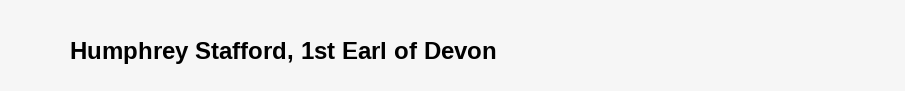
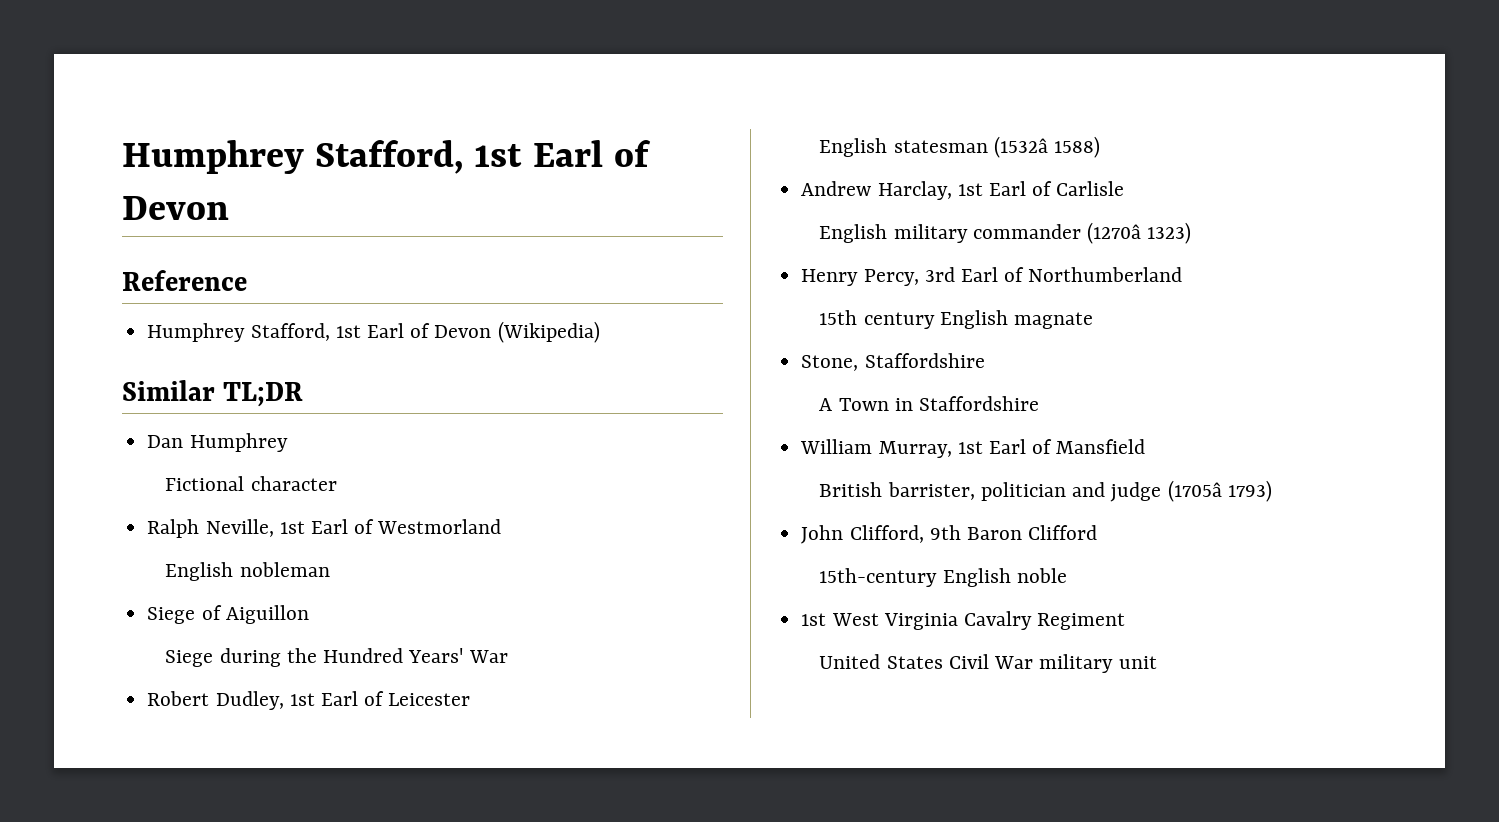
[70,42,497,64] Humphrey Stafford, 1st Earl of Devon -> [122,140,651,174] [122,196,229,220] [122,270,247,291] [147,321,600,343] [122,380,304,407] [147,433,288,452] [165,476,337,491] [147,519,502,538] [165,562,330,581] [147,605,309,624] [165,648,508,667] [147,691,471,710] [819,136,1101,158] [801,181,1125,200] [819,222,1192,244] [801,267,1183,286] [819,310,1094,329] [801,353,985,371] [819,396,1040,411] [800,439,1146,458] [819,480,1272,502] [801,525,1098,544] [819,568,1067,587] [801,611,1126,630] [819,654,1157,673] Humphrey Stafford, 1st Earl of Devon // Reference // Humphrey Stafford, 1st Earl of Devon (Wikipedia) // Similar TL;DR // Dan Humphrey // Fictional character // Ralph Neville, 1st Earl of Westmorland // English nobleman // Siege of Aiguillon // Siege during the Hundred Years' War // Robert Dudley, 1st Earl of Leicester // English statesman (1532â 1588) // Andrew Harclay, 1st Earl of Carlisle // English military commander (1270â 1323) // Henry Percy, 3rd Earl of Northumberland // 15th century English magnate // Stone, Staffordshire // A Town in Staffordshire // William Murray, 1st Earl of Mansfield // British barrister, politician and judge (1705â 1793) // John Clifford, 9th Baron Clifford // 15th-century English noble // 1st West Virginia Cavalry Regiment // United States Civil War military unit

